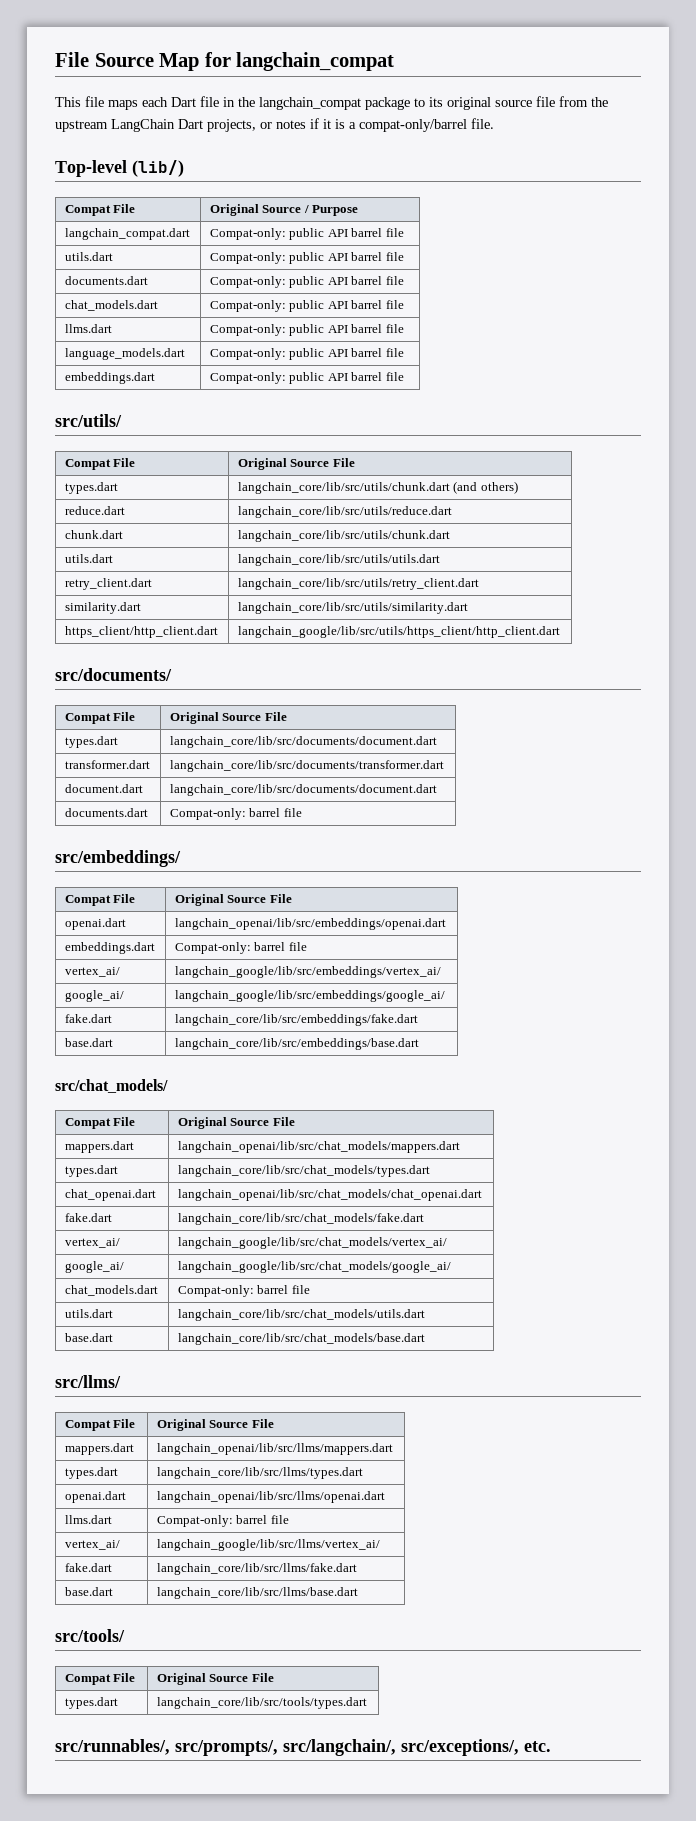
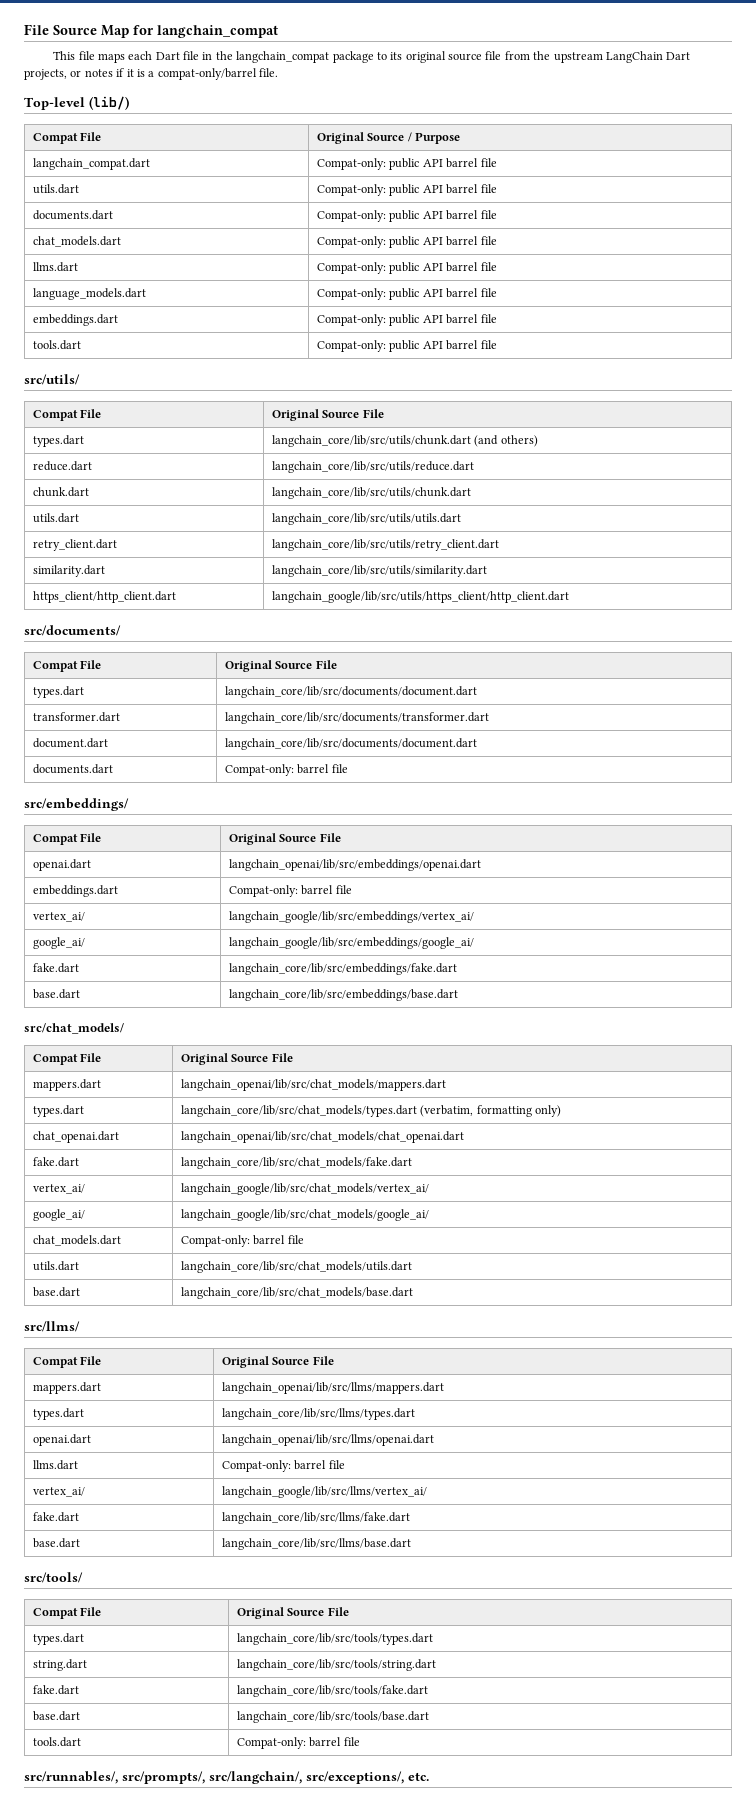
(404, 376) none -> [33,340,82,350] [317,340,497,352] // tools.dart | Compat-only: public API barrel file
(430, 1171) none -> [420,1105,562,1117] (verbatim, formatting only)
(367, 1703) none -> [33,1659,88,1671] [237,1659,437,1671] [33,1685,80,1695] [237,1685,429,1697] [33,1711,81,1721] [237,1711,430,1723] [33,1737,82,1747] [237,1737,360,1749] // string.dart | langchain_core/lib/src/tools/string.dart // fake.dart | langchain_core/lib/src/tools/fake.dart // base.dart | langchain_core/lib/src/tools/base.dart // tools.dart | Compat-only: barrel file

